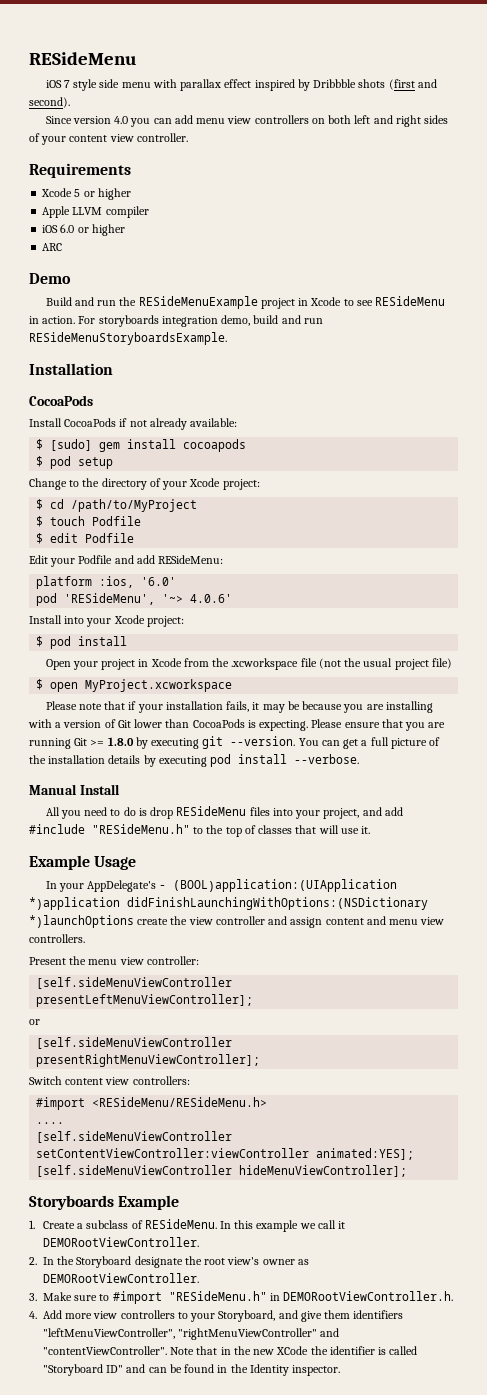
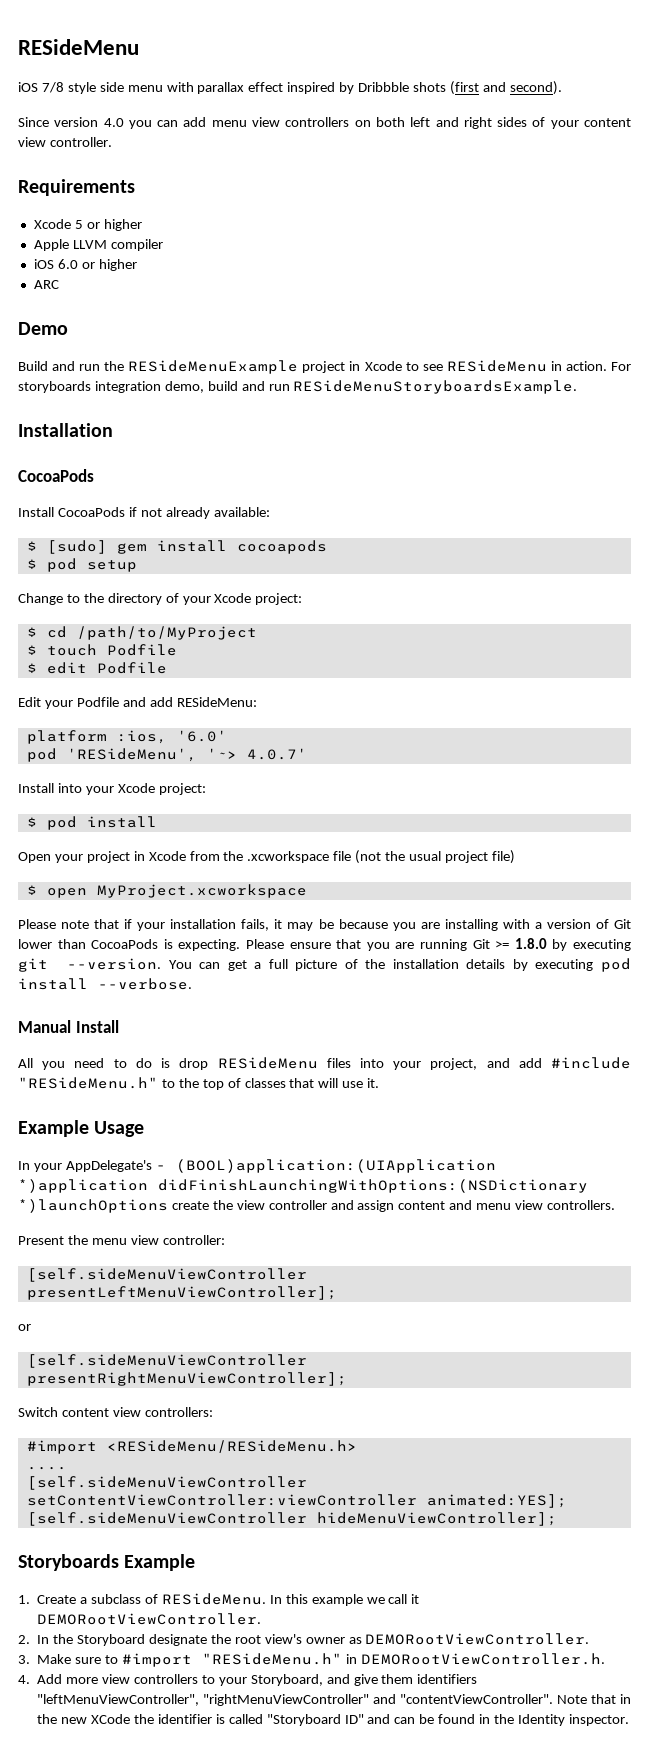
[63,80,70,88] 7 -> [41,82,64,93] 7/8
[190,594,233,603] 4.0.6' -> [246,748,307,760] 4.0.7'

